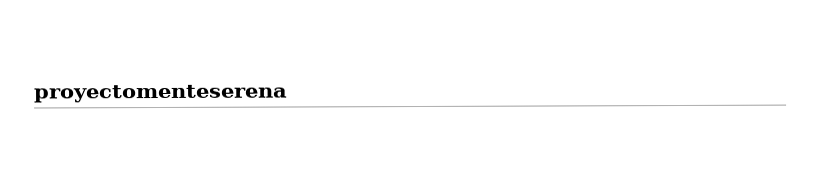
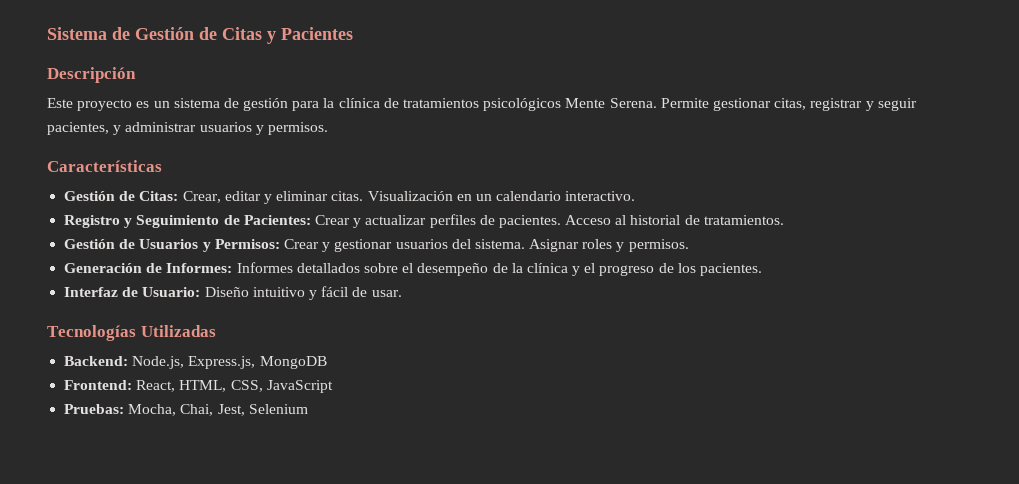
[33,84,288,103] proyectomenteserena -> [47,27,353,44] [47,67,136,83] [47,98,917,111] [47,122,328,135] [47,160,162,172] [64,191,636,204] [64,214,784,228] [64,239,689,252] [64,262,763,276] [64,286,402,300] [47,325,216,341] [64,356,327,369] [64,380,333,393] [64,404,308,416] Sistema de Gestión de Citas y Pacientes // Descripción // Este proyecto es un sistema de gestión para la clínica de tratamientos psicológicos Mente Serena. Permite gestionar citas, registrar y seguir pacientes, y administrar usuarios y permisos. // Características // Gestión de Citas: Crear, editar y eliminar citas. Visualización en un calendario interactivo. // Registro y Seguimiento de Pacientes: Crear y actualizar perfiles de pacientes. Acceso al historial de tratamientos. // Gestión de Usuarios y Permisos: Crear y gestionar usuarios del sistema. Asignar roles y permisos. // Generación de Informes: Informes detallados sobre el desempeño de la clínica y el progreso de los pacientes. // Interfaz de Usuario: Diseño intuitivo y fácil de usar. // Tecnologías Utilizadas // Backend: Node.js, Express.js, MongoDB // Frontend: React, HTML, CSS, JavaScript // Pruebas: Mocha, Chai, Jest, Selenium

